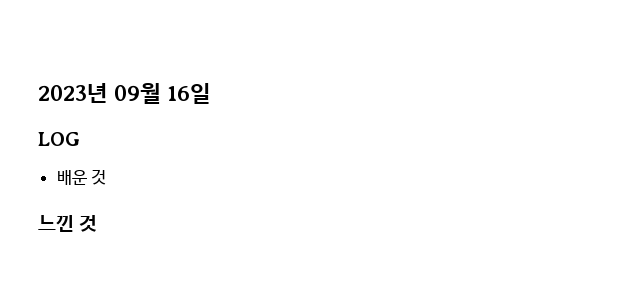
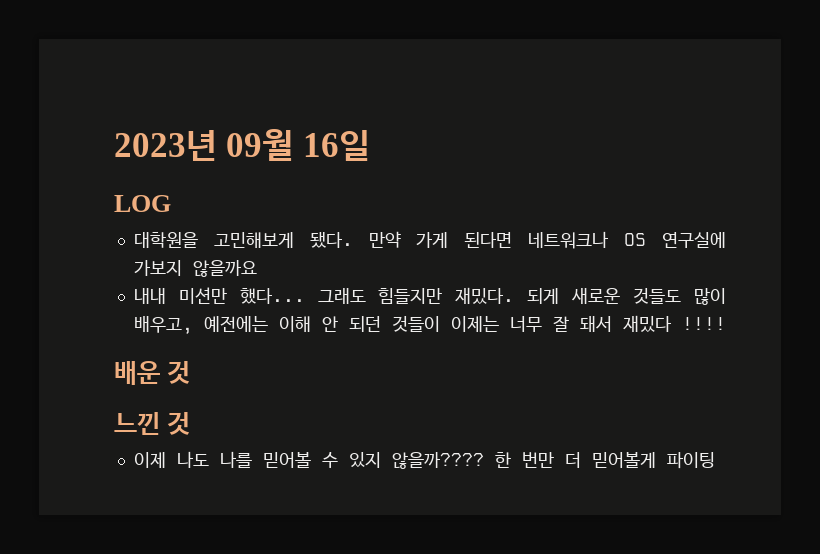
[56,169,107,185] [38,215,98,232] 배운 것 // 느낀 것 -> [133,231,726,249] [133,260,257,277] [133,287,726,305] [133,315,726,335] [114,361,191,385] [114,412,191,435] [133,451,715,469] 대학원을 고민해보게 됐다. 만약 가게 된다면 네트워크나 OS 연구실에 가보지 않을까요 // 내내 미션만 했다... 그래도 힘들지만 재밌다. 되게 새로운 것들도 많이 배우고, 예전에는 이해 안 되던 것들이 이제는 너무 잘 돼서 재밌다 !!!! // 배운 것 // 느낀 것 // 이제 나도 나를 믿어볼 수 있지 않을까???? 한 번만 더 믿어볼게 파이팅

